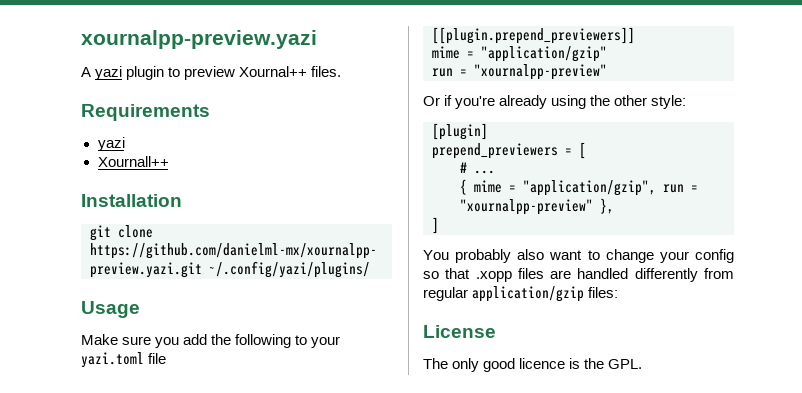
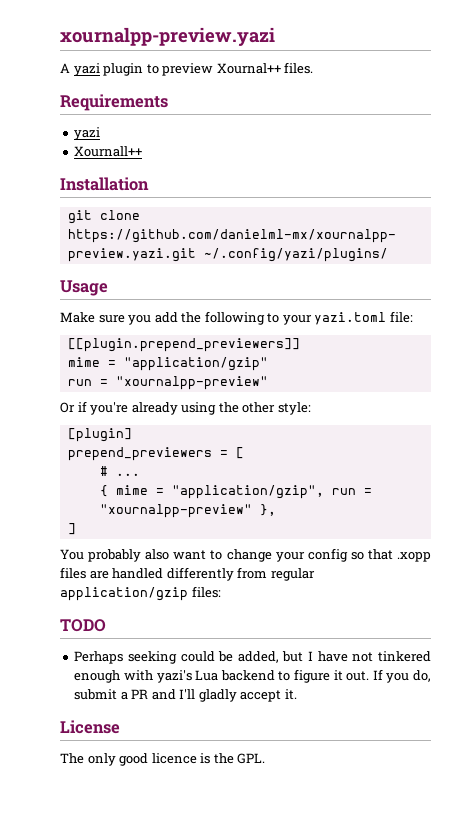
[148,353,167,364] file -> [389,311,413,323] file:
(619, 292) none -> [60,619,106,632] [74,651,431,664] [74,669,431,683] [74,689,297,702] // TODO // Perhaps seeking could be added, but I have not tinkered enough with yazi's Lua backend to figure it out. If you do, submit a PR and I'll gladly accept it.

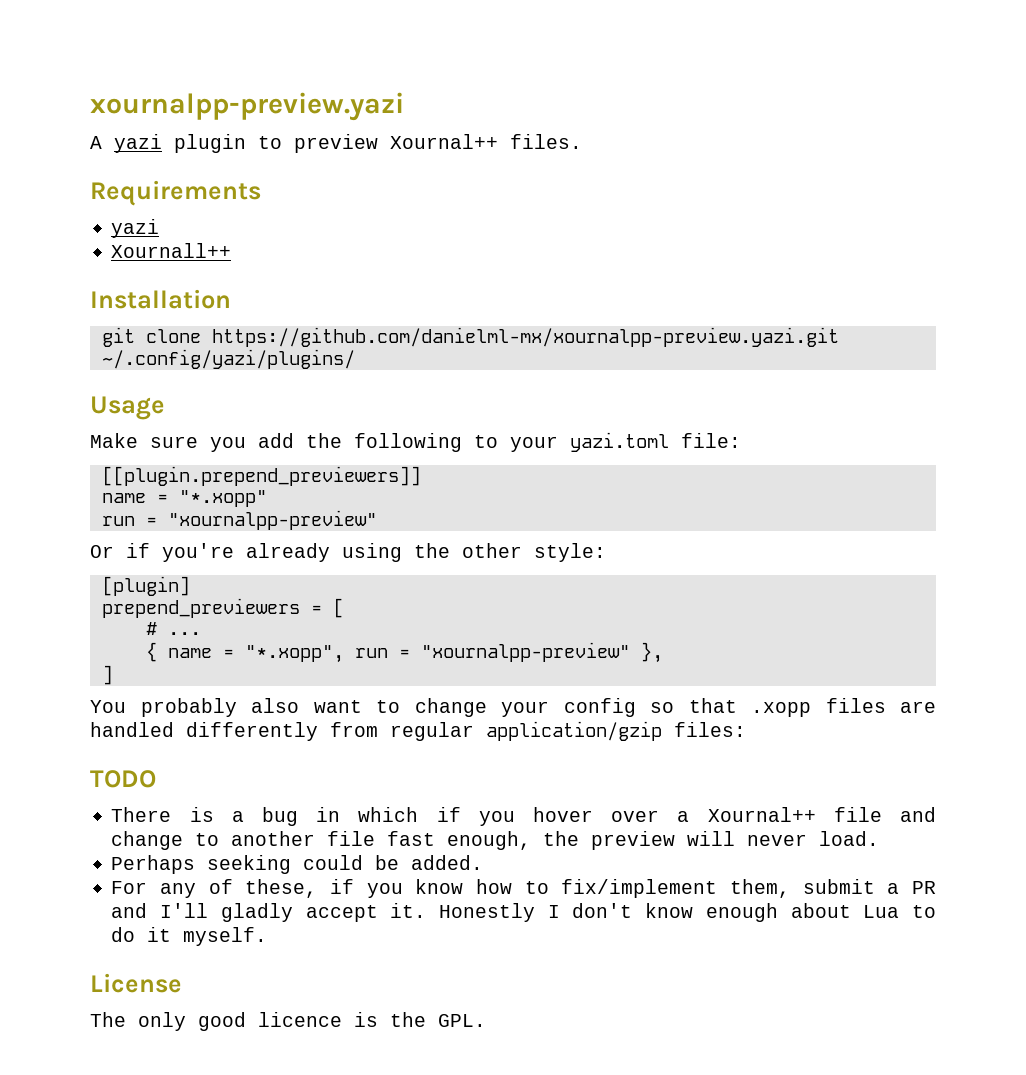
[67,357,268,371] mime = "application/gzip" -> [101,490,267,507] name = "*.xopp"
[115,485,324,499] mime = "application/gzip", -> [167,645,344,663] name = "*.xopp",
[74,651,431,664] [74,669,431,683] Perhaps seeking could be added, but I have not tinkered enough with yazi's Lua backend to figure it out. If you do, -> [111,807,936,826] [111,831,880,850] [111,855,484,874] [111,879,791,898] There is a bug in which if you hover over a Xournal++ file and change to another file fast enough, the preview will never load. // Perhaps seeking could be added. // For any of these, if you know how to fix/implement them,
(297, 694) none -> [439,903,936,922] [111,927,268,946] Honestly I don't know enough about Lua to do it myself.

